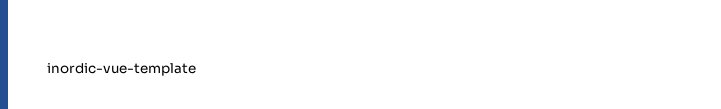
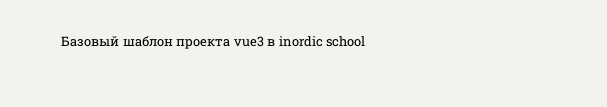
[47,63,196,76] inordic-vue-template -> [61,36,366,49] Базовый шаблон проекта vue3 в inordic school

